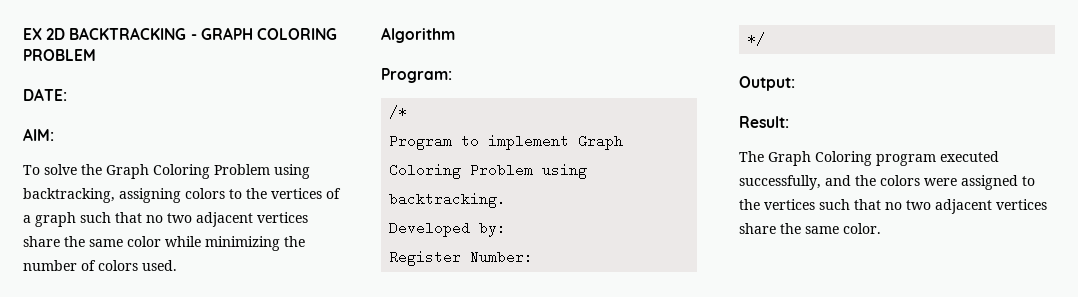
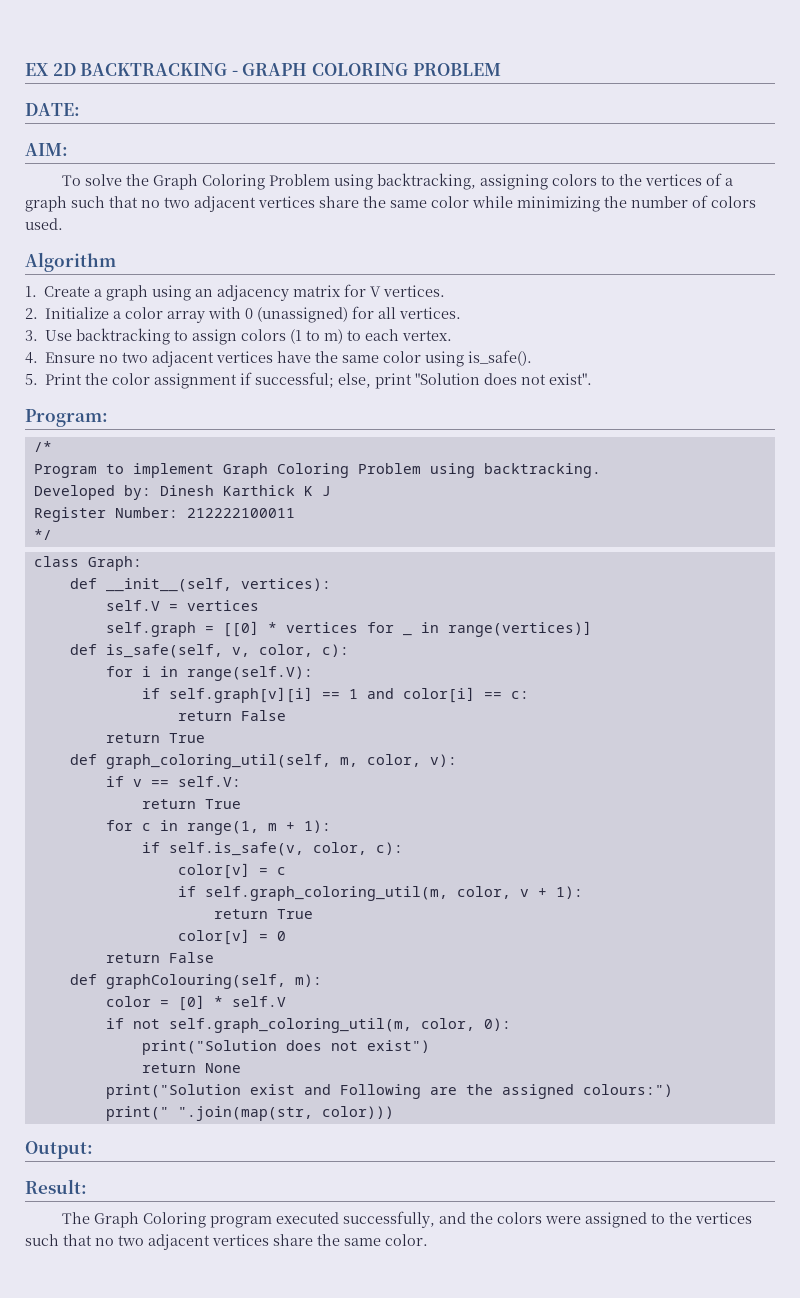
(455, 35) none -> [25,284,446,301] [25,306,462,323] [25,328,453,345] [25,350,533,367] [25,372,593,389] // 1. Create a graph using an adjacency matrix for V vertices. // 2. Initialize a color array with 0 (unassigned) for all vertices. // 3. Use backtracking to assign colors (1 to m) to each vertex. // 4. Ensure no two adjacent vertices have the same color using is_safe(). // 5. Print the color assignment if successful; else, print "Solution does not exist".
(507, 229) none -> [159,485,331,496] Dinesh Karthick K J
(534, 257) none -> [186,508,295,518] 212222100011
(766, 39) none -> [33,556,142,571] [69,578,331,592] [105,600,259,611] [105,621,394,637] [402,633,412,636] [420,621,592,637] [69,644,349,658] [105,666,313,681] [141,687,529,703] [177,710,286,721] [105,733,205,743] [69,754,457,769] [105,776,241,787] [141,799,241,809] [105,820,331,835] [141,842,403,856] [177,863,286,879] [177,886,583,901] [213,909,313,919] [177,929,286,945] [105,952,214,963] [69,974,322,989] [105,995,286,1011] [105,1018,511,1033] [141,1040,430,1055] [141,1063,241,1073] [105,1084,673,1099] [105,1106,394,1121] // class Graph: // def __init__(self, vertices): // self.V = vertices // self.graph = [[0] * vertices for _ in range(vertices)] // def is_safe(self, v, color, c): // for i in range(self.V): // if self.graph[v][i] == 1 and color[i] == c: // return False // return True // def graph_coloring_util(self, m, color, v): // if v == self.V: // return True // for c in range(1, m + 1): // if self.is_safe(v, color, c): // color[v] = c // if self.graph_coloring_util(m, color, v + 1): // return True // color[v] = 0 // return False // def graphColouring(self, m): // color = [0] * self.V // if not self.graph_coloring_util(m, color, 0): // print("Solution does not exist") // return None // print("Solution exist and Following are the assigned colours:") // print(" ".join(map(str, color)))

